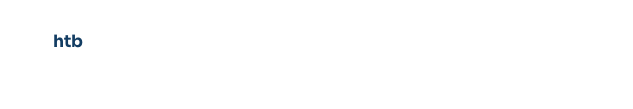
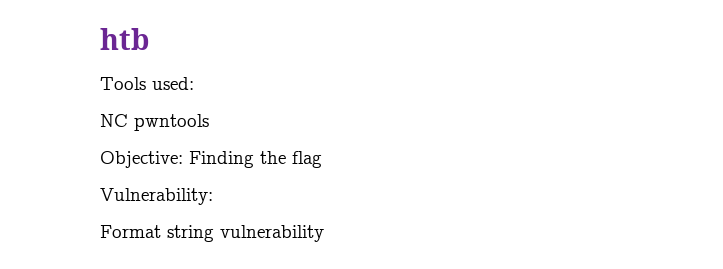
(83, 41) none -> [100,77,194,90] [100,114,209,131] [100,151,322,168] [100,188,213,205] [100,225,324,242] // Tools used: // NC pwntools // Objective: Finding the flag // Vulnerability: // Format string vulnerability

